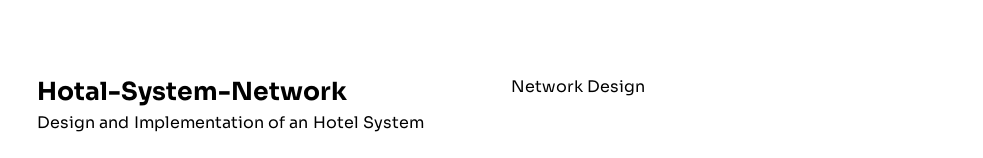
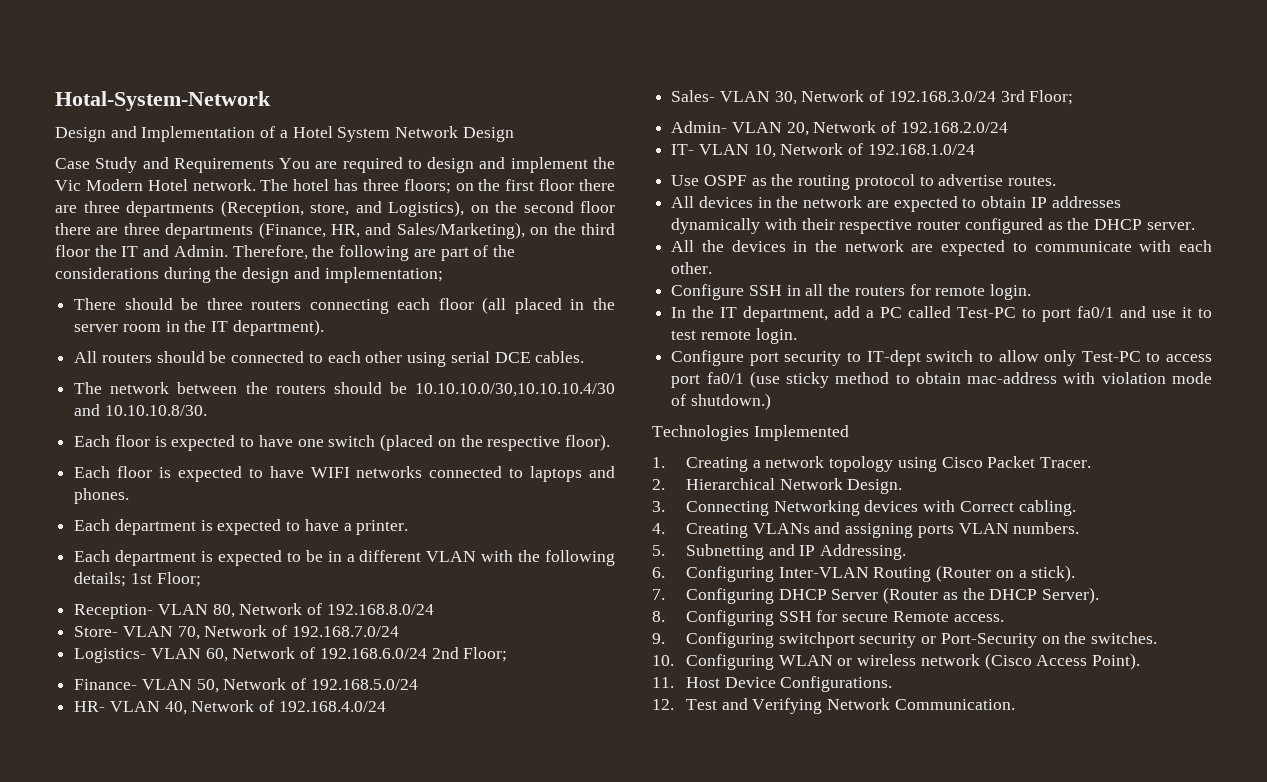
[289,119,309,129] an -> [279,130,288,138] a
(646, 88) none -> [55,157,615,173] [55,179,616,194] [55,200,615,217] [55,222,615,239] [55,245,515,261] [55,267,443,283] [74,297,615,314] [74,319,324,336] [74,351,585,367] [74,382,615,397] [74,404,207,416] [74,434,610,451] [74,466,615,482] [74,488,130,504] [74,519,409,535] [74,550,615,566] [74,572,201,587] [74,603,434,619] [74,625,399,640] [74,647,508,663] [74,678,418,693] [74,700,386,715] [671,90,1074,105] [671,121,1008,136] [671,143,975,158] [671,174,1057,190] [671,196,1121,212] [671,218,1195,234] [671,240,1212,256] [671,262,713,274] [671,284,1032,300] [671,306,1213,322] [671,328,797,344] [671,350,1212,366] [671,371,1212,388] [671,393,771,410] [652,425,849,441] [652,456,1091,472] [652,478,903,494] [652,500,1076,516] [652,522,1080,538] [652,544,907,560] [652,565,1076,582] [652,587,1099,604] [652,610,1004,626] [652,632,1157,648] [652,653,1140,670] [652,676,893,692] [652,698,1015,714] // Case Study and Requirements You are required to design and implement the Vic Modern Hotel network. The hotel has three floors; on the first floor there are three departments (Reception, store, and Logistics), on the second floor there are three departments (Finance, HR, and Sales/Marketing), on the third floor the IT and Admin. Therefore, the following are part of the considerations during the design and implementation; // There should be three routers connecting each floor (all placed in the server room in the IT department). // All routers should be connected to each other using serial DCE cables. // The network between the routers should be 10.10.10.0/30,10.10.10.4/30 and 10.10.10.8/30. // Each floor is expected to have one switch (placed on the respective floor). // Each floor is expected to have WIFI networks connected to laptops and phones. // Each department is expected to have a printer. // Each department is expected to be in a different VLAN with the following details; 1st Floor; // Reception- VLAN 80, Network of 192.168.8.0/24 // Store- VLAN 70, Network of 192.168.7.0/24 // Logistics- VLAN 60, Network of 192.168.6.0/24 2nd Floor; // Finance- VLAN 50, Network of 192.168.5.0/24 // HR- VLAN 40, Network of 192.168.4.0/24 // Sales- VLAN 30, Network of 192.168.3.0/24 3rd Floor; // Admin- VLAN 20, Network of 192.168.2.0/24 // IT- VLAN 10, Network of 192.168.1.0/24 // Use OSPF as the routing protocol to advertise routes. // All devices in the network are expected to obtain IP addresses dynamically with their respective router configured as the DHCP server. // All the devices in the network are expected to communicate with each other. // Configure SSH in all the routers for remote login. // In the IT department, add a PC called Test-PC to port fa0/1 and use it to test remote login. // Configure port security to IT-dept switch to allow only Test-PC to access port fa0/1 (use sticky method to obtain mac-address with violation mode of shutdown.) // Technologies Implemented // 1. Creating a network topology using Cisco Packet Tracer. // 2. Hierarchical Network Design. // 3. Connecting Networking devices with Correct cabling. // 4. Creating VLANs and assigning ports VLAN numbers. // 5. Subnetting and IP Addressing. // 6. Configuring Inter-VLAN Routing (Router on a stick). // 7. Configuring DHCP Server (Router as the DHCP Server). // 8. Configuring SSH for secure Remote access. // 9. Configuring switchport security or Port-Security on the switches. // 10. Configuring WLAN or wireless network (Cisco Access Point). // 11. Host Device Configurations. // 12. Test and Verifying Network Communication.

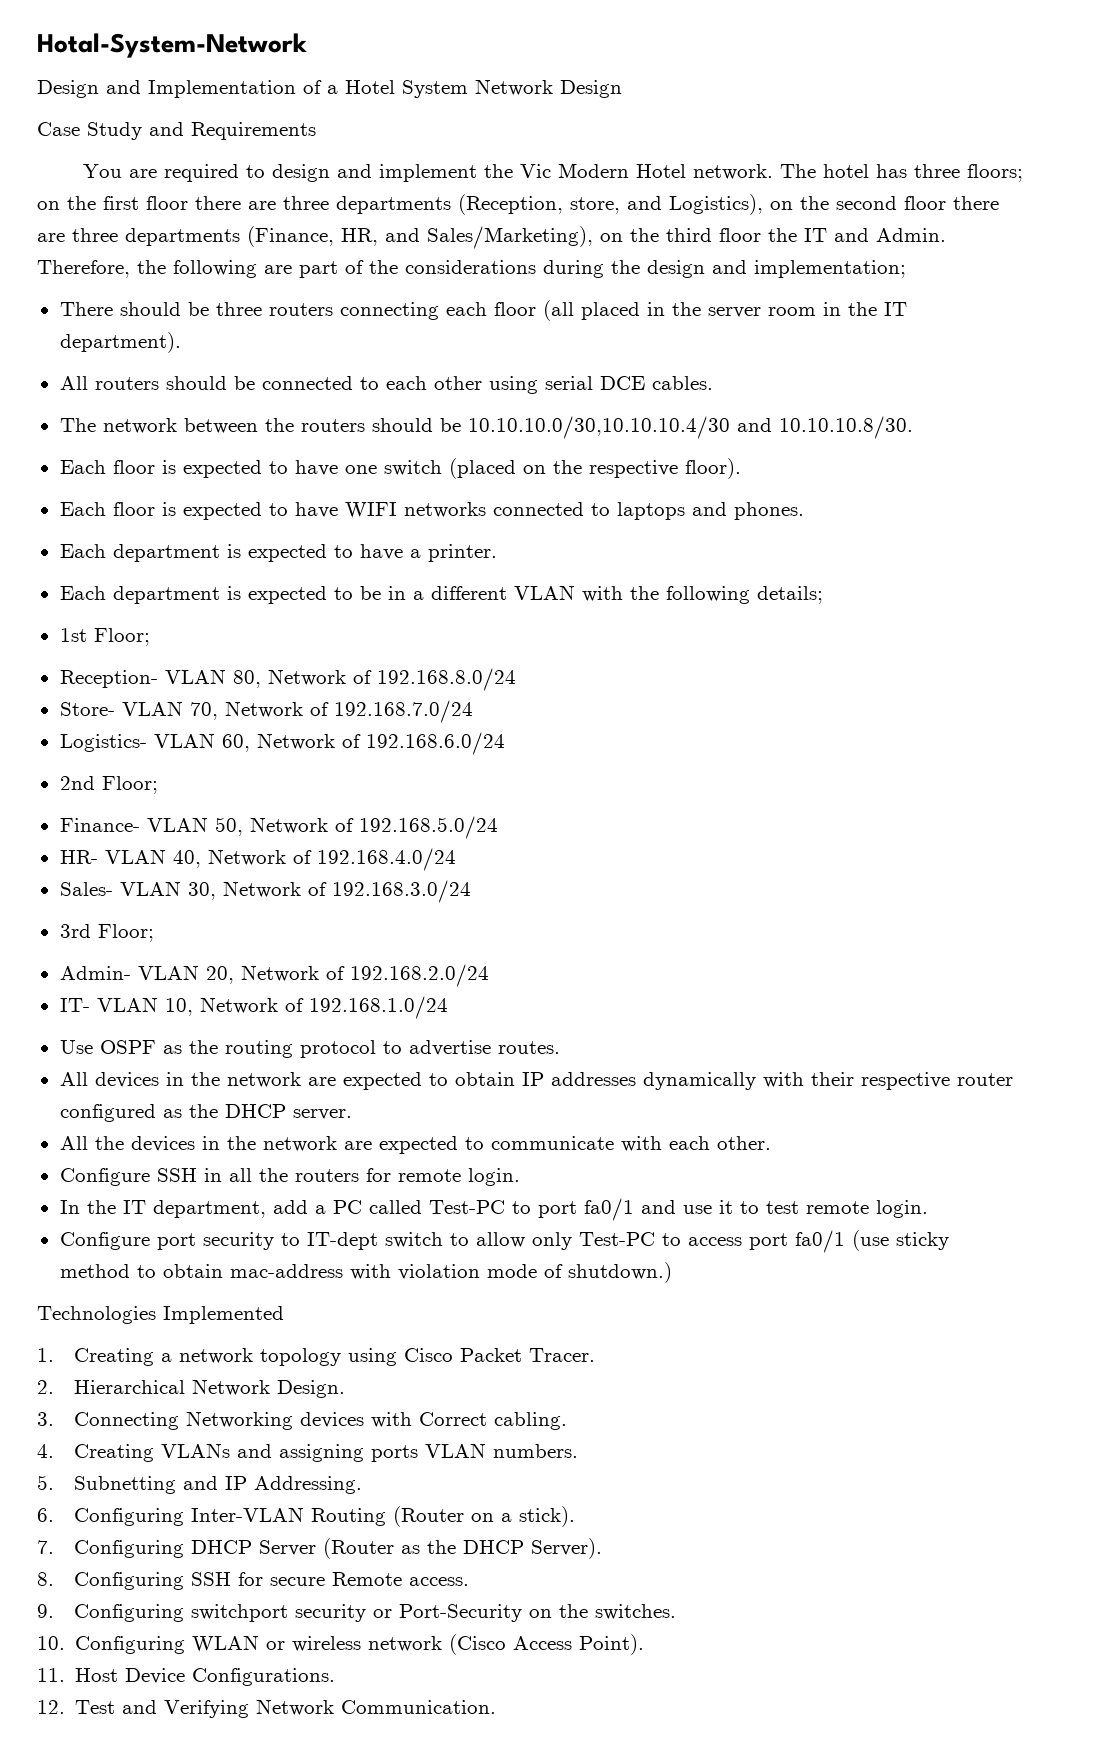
(274, 165) none -> (316, 131) //
(127, 579) none -> (823, 595) //
(427, 653) none -> (505, 743) //
(996, 96) none -> (471, 891) //

